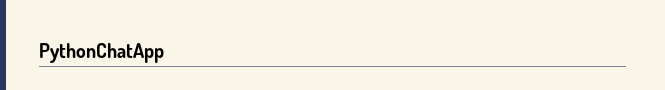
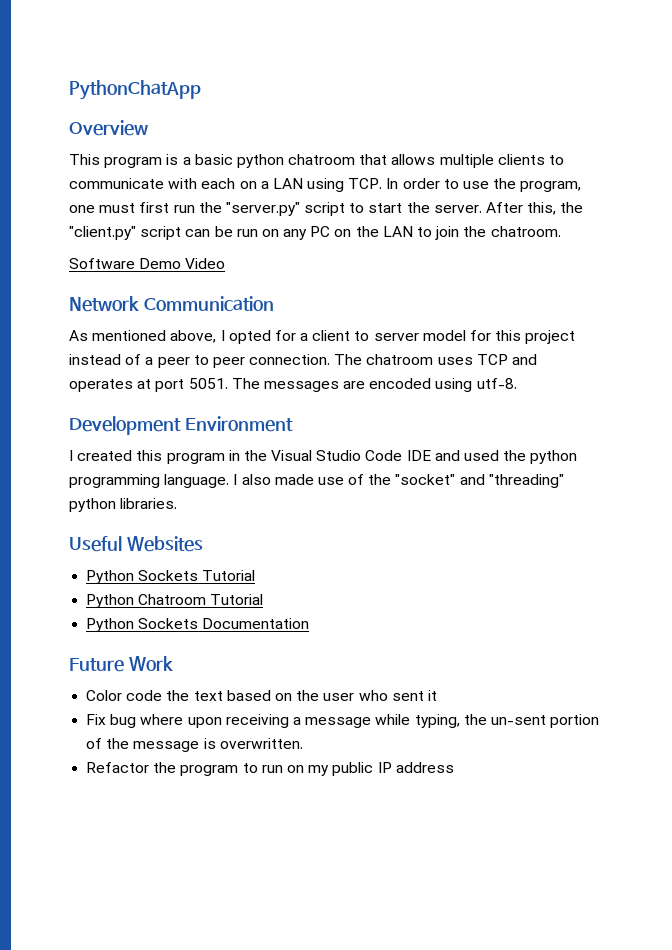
(164, 53) none -> [69,120,148,136] [69,154,565,168] [69,178,582,192] [69,202,584,216] [69,226,561,240] [69,258,226,269] [69,296,274,312] [69,330,576,344] [69,354,538,368] [69,378,517,392] [69,416,293,435] [69,450,578,464] [69,474,564,488] [69,498,178,512] [69,536,203,552] [86,570,256,584] [86,594,264,608] [86,618,310,632] [69,656,173,672] [86,690,437,701] [86,714,600,728] [86,738,303,752] [86,762,454,776] // Overview // This program is a basic python chatroom that allows multiple clients to communicate with each on a LAN using TCP. In order to use the program, one must first run the "server.py" script to start the server. After this, the "client.py" script can be run on any PC on the LAN to join the chatroom. // Software Demo Video // Network Communication // As mentioned above, I opted for a client to server model for this project instead of a peer to peer connection. The chatroom uses TCP and operates at port 5051. The messages are encoded using utf-8. // Development Environment // I created this program in the Visual Studio Code IDE and used the python programming language. I also made use of the "socket" and "threading" python libraries. // Useful Websites // Python Sockets Tutorial // Python Chatroom Tutorial // Python Sockets Documentation // Future Work // Color code the text based on the user who sent it // Fix bug where upon receiving a message while typing, the un-sent portion of the message is overwritten. // Refactor the program to run on my public IP address

